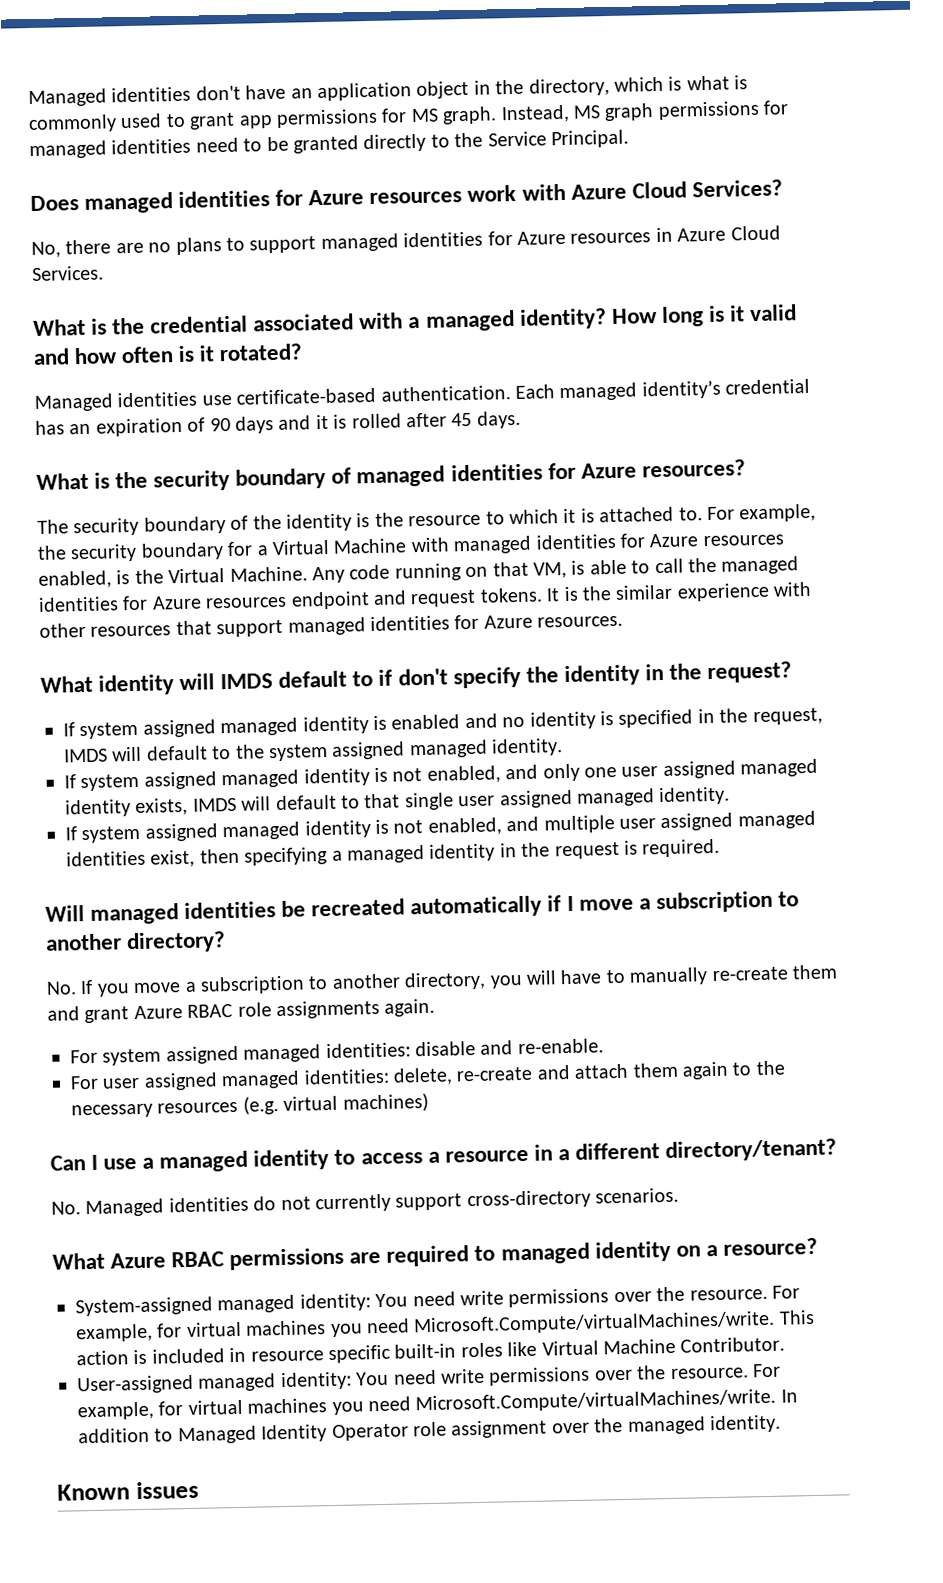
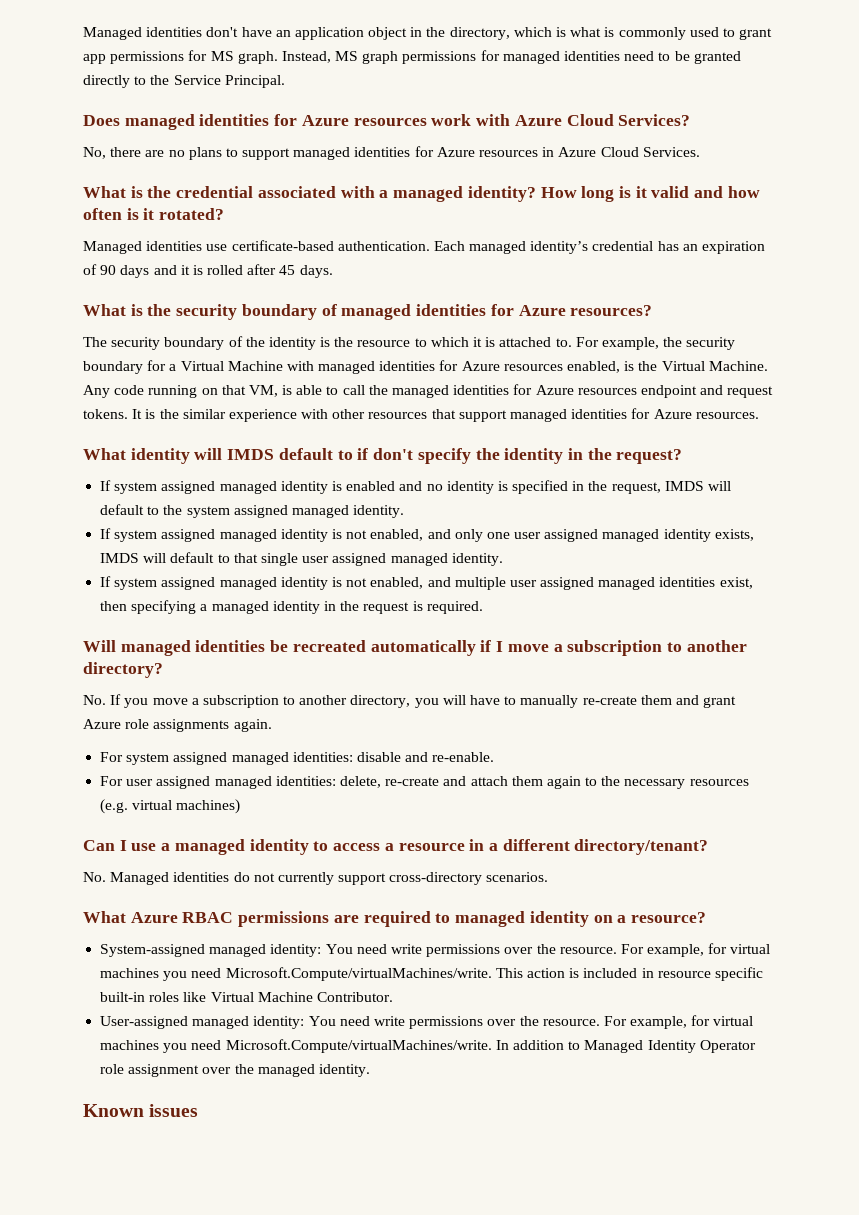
[187,1003,234,1018] RBAC -> (121, 724) none

